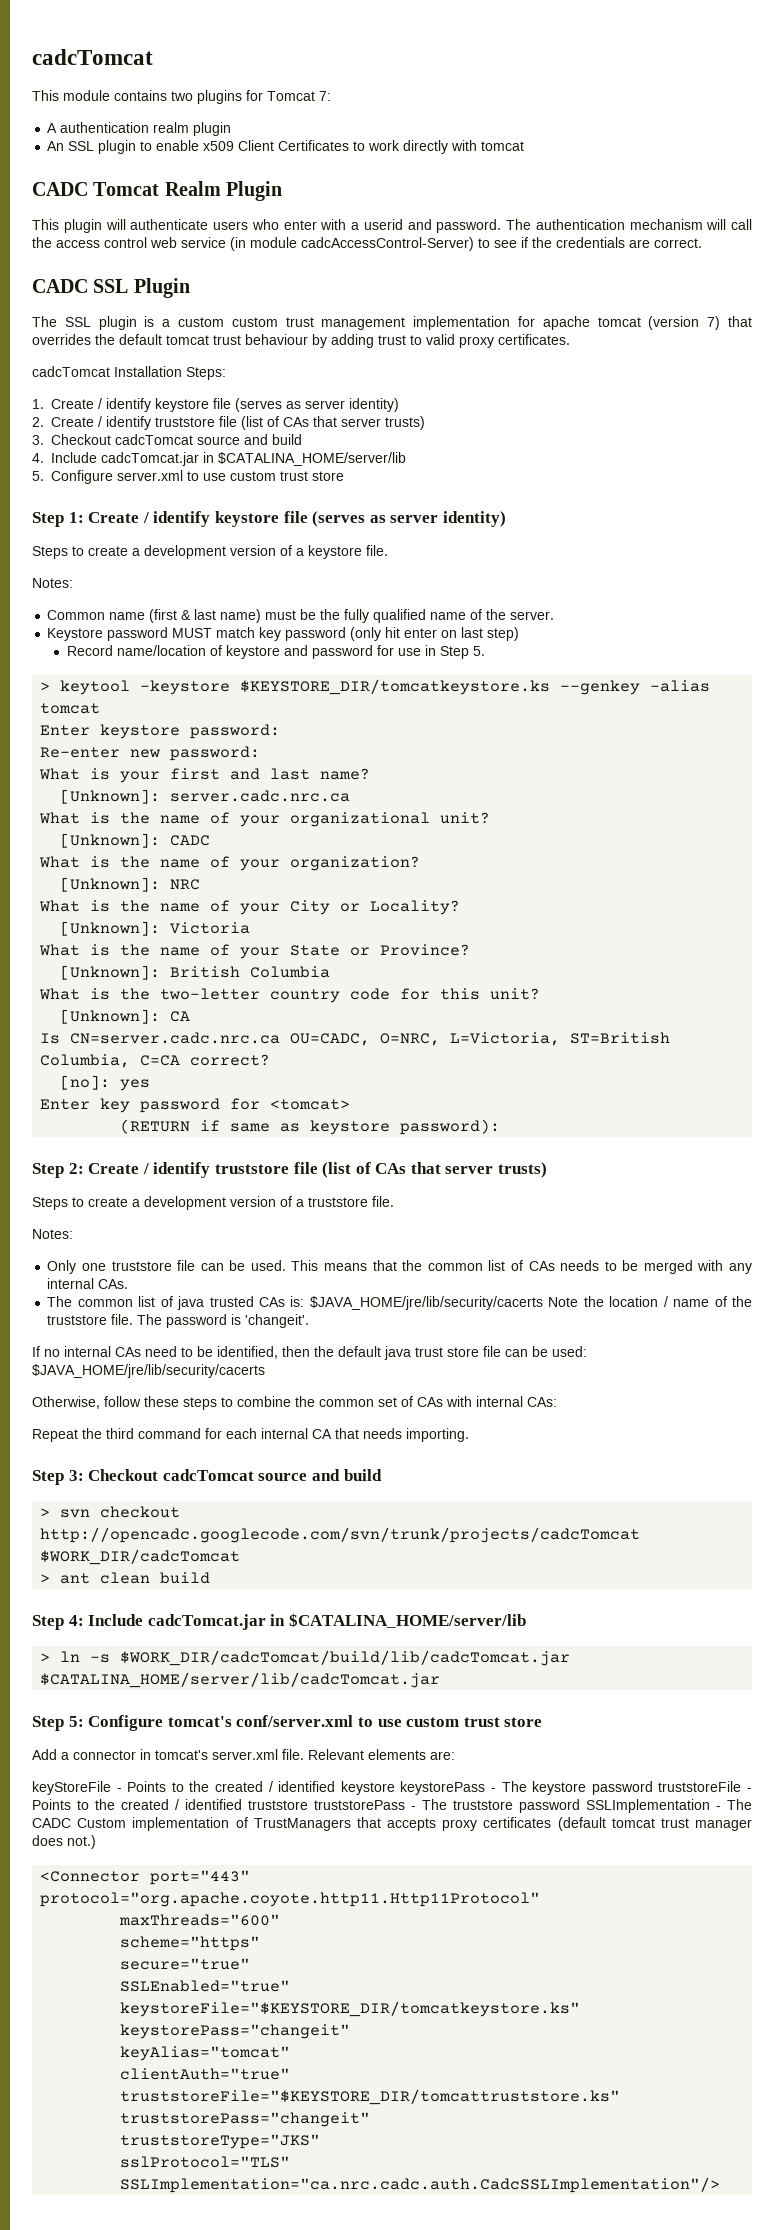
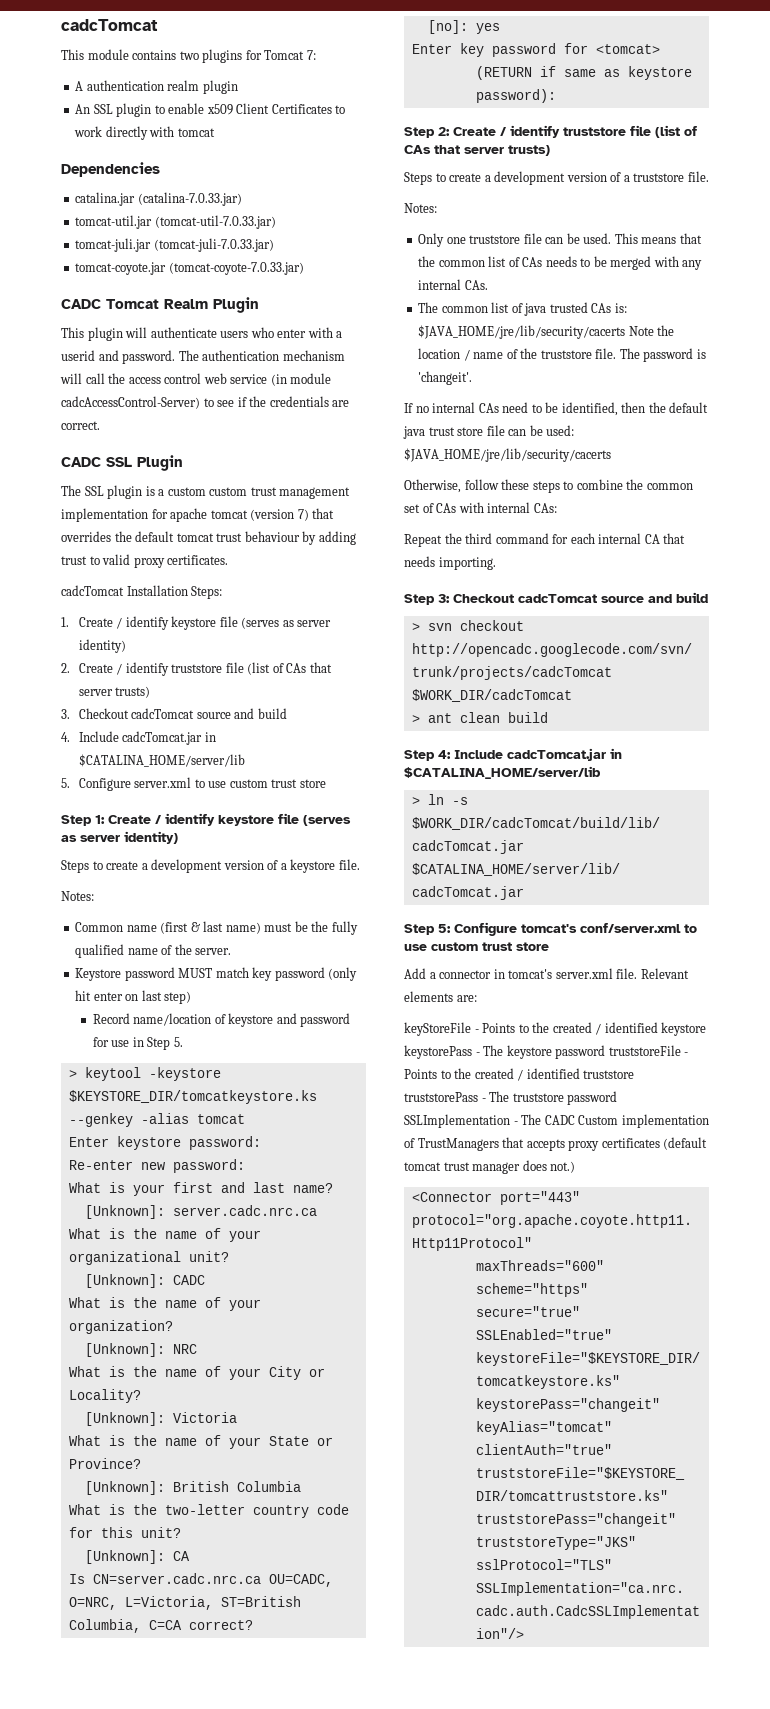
(525, 146) none -> [61,162,160,177] [75,192,242,206] [75,215,276,229] [75,238,274,252] [75,262,304,275] // Dependencies // catalina.jar (catalina-7.0.33.jar) // tomcat-util.jar (tomcat-util-7.0.33.jar) // tomcat-juli.jar (tomcat-juli-7.0.33.jar) // tomcat-coyote.jar (tomcat-coyote-7.0.33.jar)

